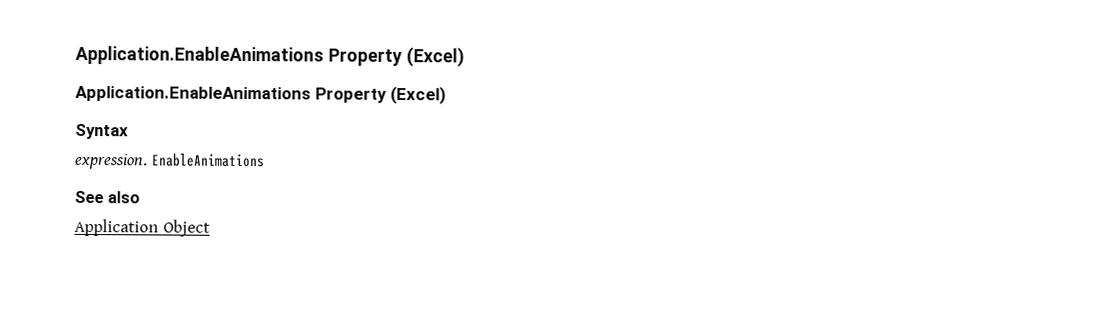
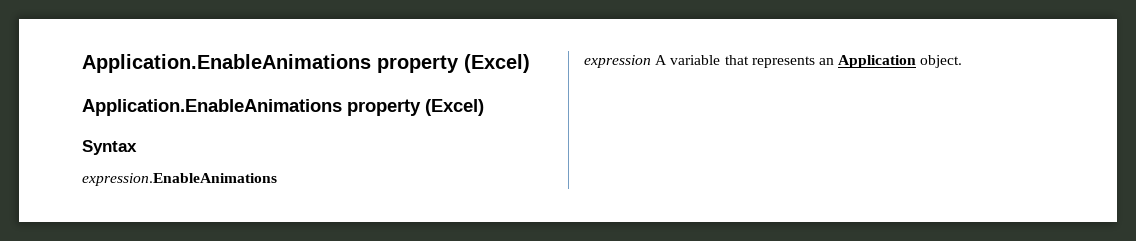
[75,45,402,67] Application.EnableAnimations Property -> [82,54,459,73] Application.EnableAnimations property
[314,87,387,103] Property -> [347,99,421,116] property
[74,153,265,170] [74,190,141,204] [74,218,210,237] expression. EnableAnimations // See also // Application Object -> [82,173,277,186] [584,55,963,68] expression.EnableAnimations // expression A variable that represents an Application object.

